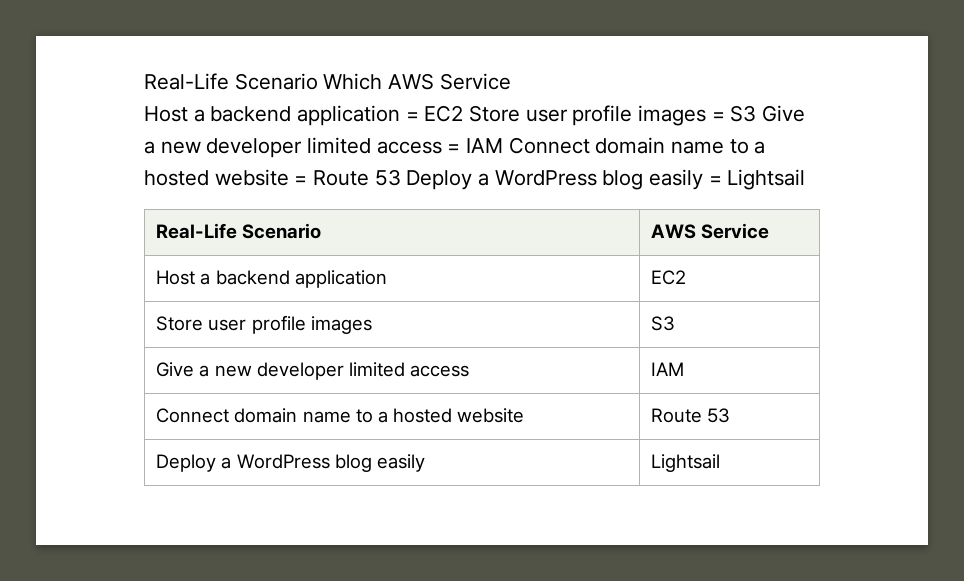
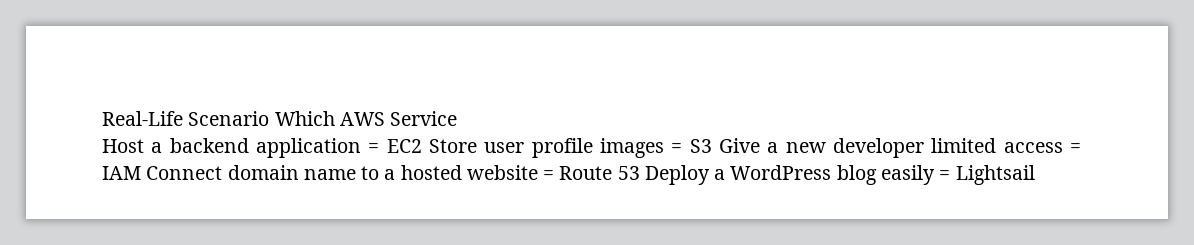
[156,223,322,239] [651,223,770,239] [156,270,387,288] [651,270,687,285] [156,315,372,334] [651,316,676,331] [156,362,469,380] [651,362,685,376] [156,408,525,423] [651,408,731,423] [156,454,425,472] [651,454,721,472] // Real-Life Scenario | AWS Service // Host a backend application | EC2 // Store user profile images | S3 // Give a new developer limited access | IAM // Connect domain name to a hosted website | Route 53 // Deploy a WordPress blog easily | Lightsail -> (1035, 175) none

